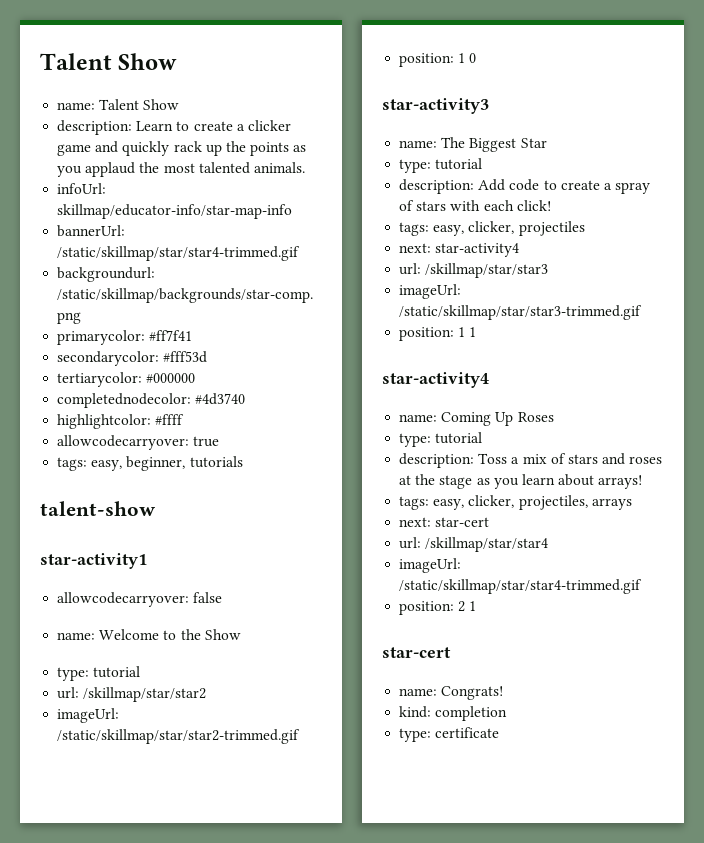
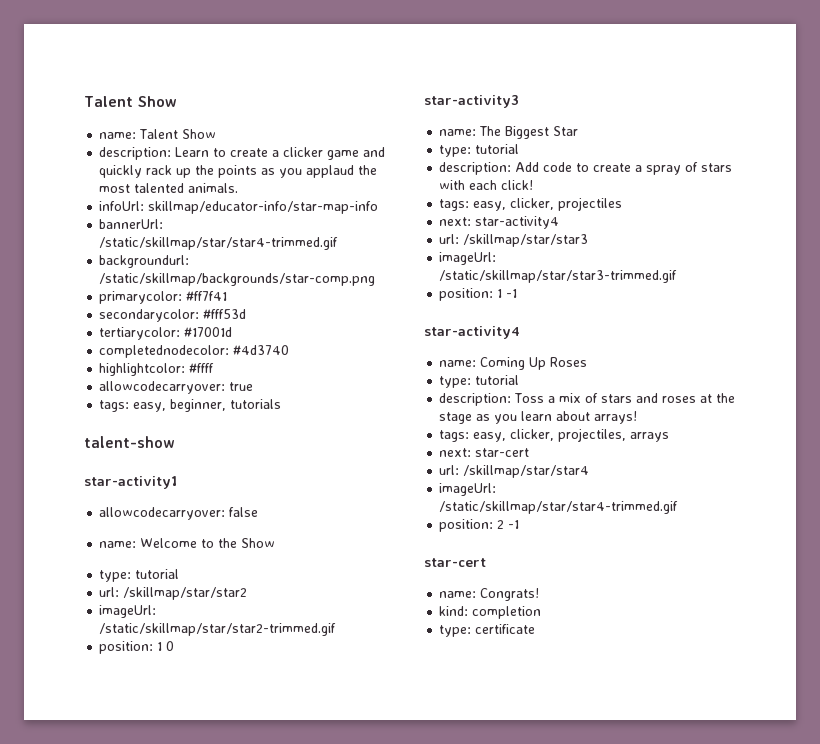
[146,373,196,383] #000000 -> [184,327,233,337] #17001d
[469,327,477,337] 1 -> [506,289,518,298] -1
[469,601,477,611] 1 -> [508,520,520,529] -1

